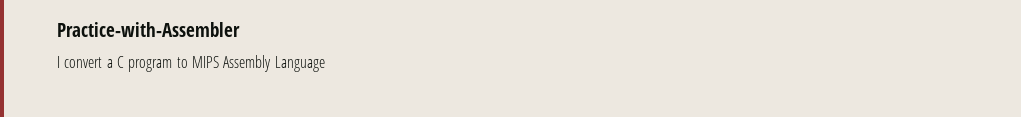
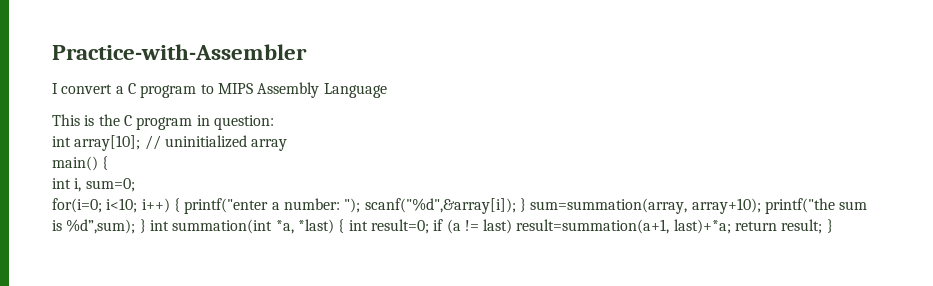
(325, 64) none -> [52,114,274,130] [52,135,288,151] [52,156,109,171] [52,178,135,192] [52,198,868,214] [52,219,833,234] // This is the C program in question: // int array[10]; // uninitialized array // main() { // int i, sum=0; // for(i=0; i<10; i++) { printf("enter a number: "); scanf("%d",&array[i]); } sum=summation(array, array+10); printf("the sum is %d”,sum); } int summation(int *a, *last) { int result=0; if (a != last) result=summation(a+1, last)+*a; return result; }

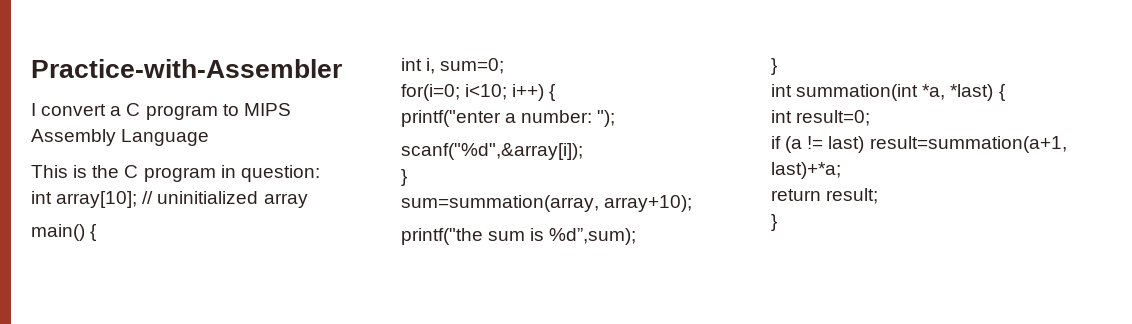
(180, 205) none -> (557, 92) //
(361, 205) none -> (616, 118) //
[519,198,526,212] } -> [401,169,407,186] // } //
(761, 206) none -> (693, 203) //
[139,219,146,233] } -> [771,58,777,75] // } //
(345, 226) none -> (1006, 92) //
(429, 226) none -> (871, 118) //
(731, 226) none -> (841, 170) //
(823, 226) none -> (879, 196) //

